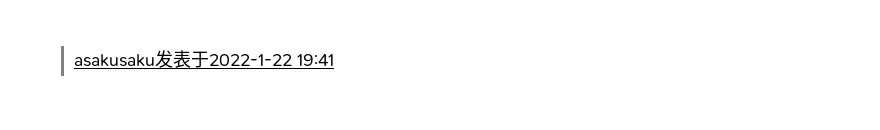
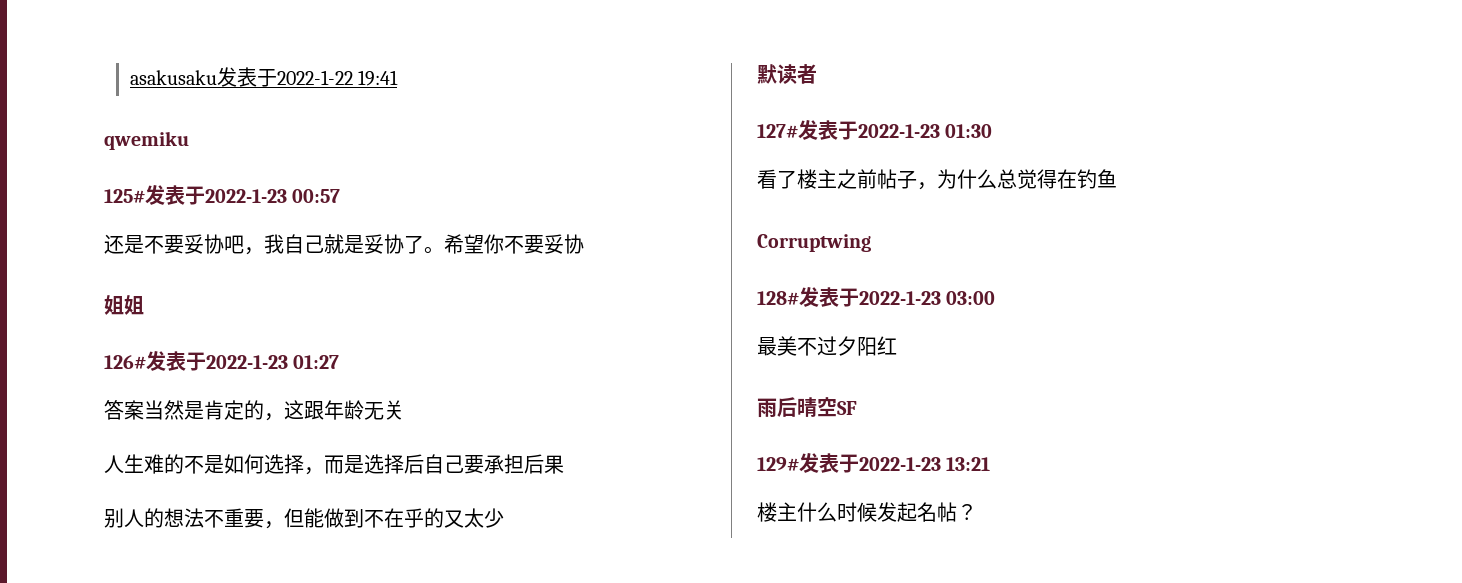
(334, 60) none -> [104,131,189,150] [104,185,341,205] [104,234,584,255] [104,295,144,315] [104,351,340,371] [104,400,404,421] [104,454,564,475] [104,508,504,529] [757,64,817,84] [757,120,993,140] [757,169,1117,190] [757,234,871,252] [757,287,996,307] [757,336,897,356] [757,397,857,418] [757,453,991,473] [757,502,977,522] // qwemiku // 125#发表于2022-1-23 00:57 // 还是不要妥协吧，我自己就是妥协了。希望你不要妥协 // 姐姐 // 126#发表于2022-1-23 01:27 // 答案当然是肯定的，这跟年龄无关 // 人生难的不是如何选择，而是选择后自己要承担后果 // 别人的想法不重要，但能做到不在乎的又太少 // 默读者 // 127#发表于2022-1-23 01:30 // 看了楼主之前帖子，为什么总觉得在钓鱼 // Corruptwing // 128#发表于2022-1-23 03:00 // 最美不过夕阳红 // 雨后晴空SF // 129#发表于2022-1-23 13:21 // 楼主什么时候发起名帖？

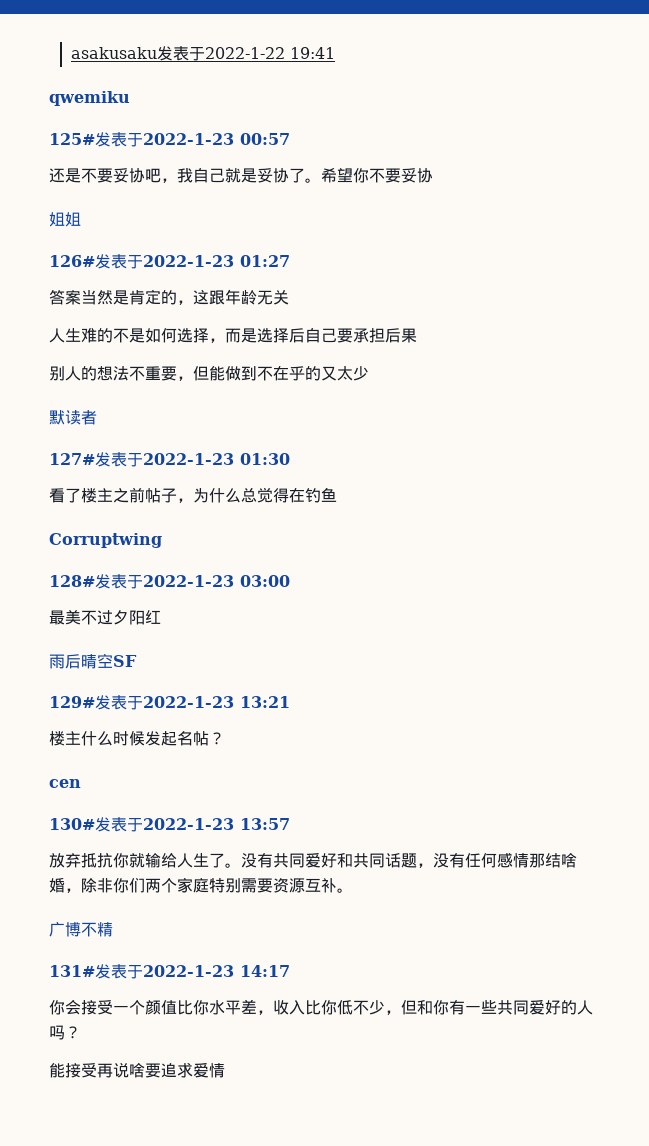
(977, 512) none -> [49,779,81,788] [49,817,290,832] [49,852,577,868] [49,877,353,893] [49,922,113,937] [49,964,290,979] [49,999,593,1015] [49,1025,81,1040] [49,1062,225,1078] // cen // 130#发表于2022-1-23 13:57 // 放弃抵抗你就输给人生了。没有共同爱好和共同话题，没有任何感情那结啥婚，除非你们两个家庭特别需要资源互补。 // 广博不精 // 131#发表于2022-1-23 14:17 // 你会接受一个颜值比你水平差，收入比你低不少，但和你有一些共同爱好的人吗？ // 能接受再说啥要追求爱情

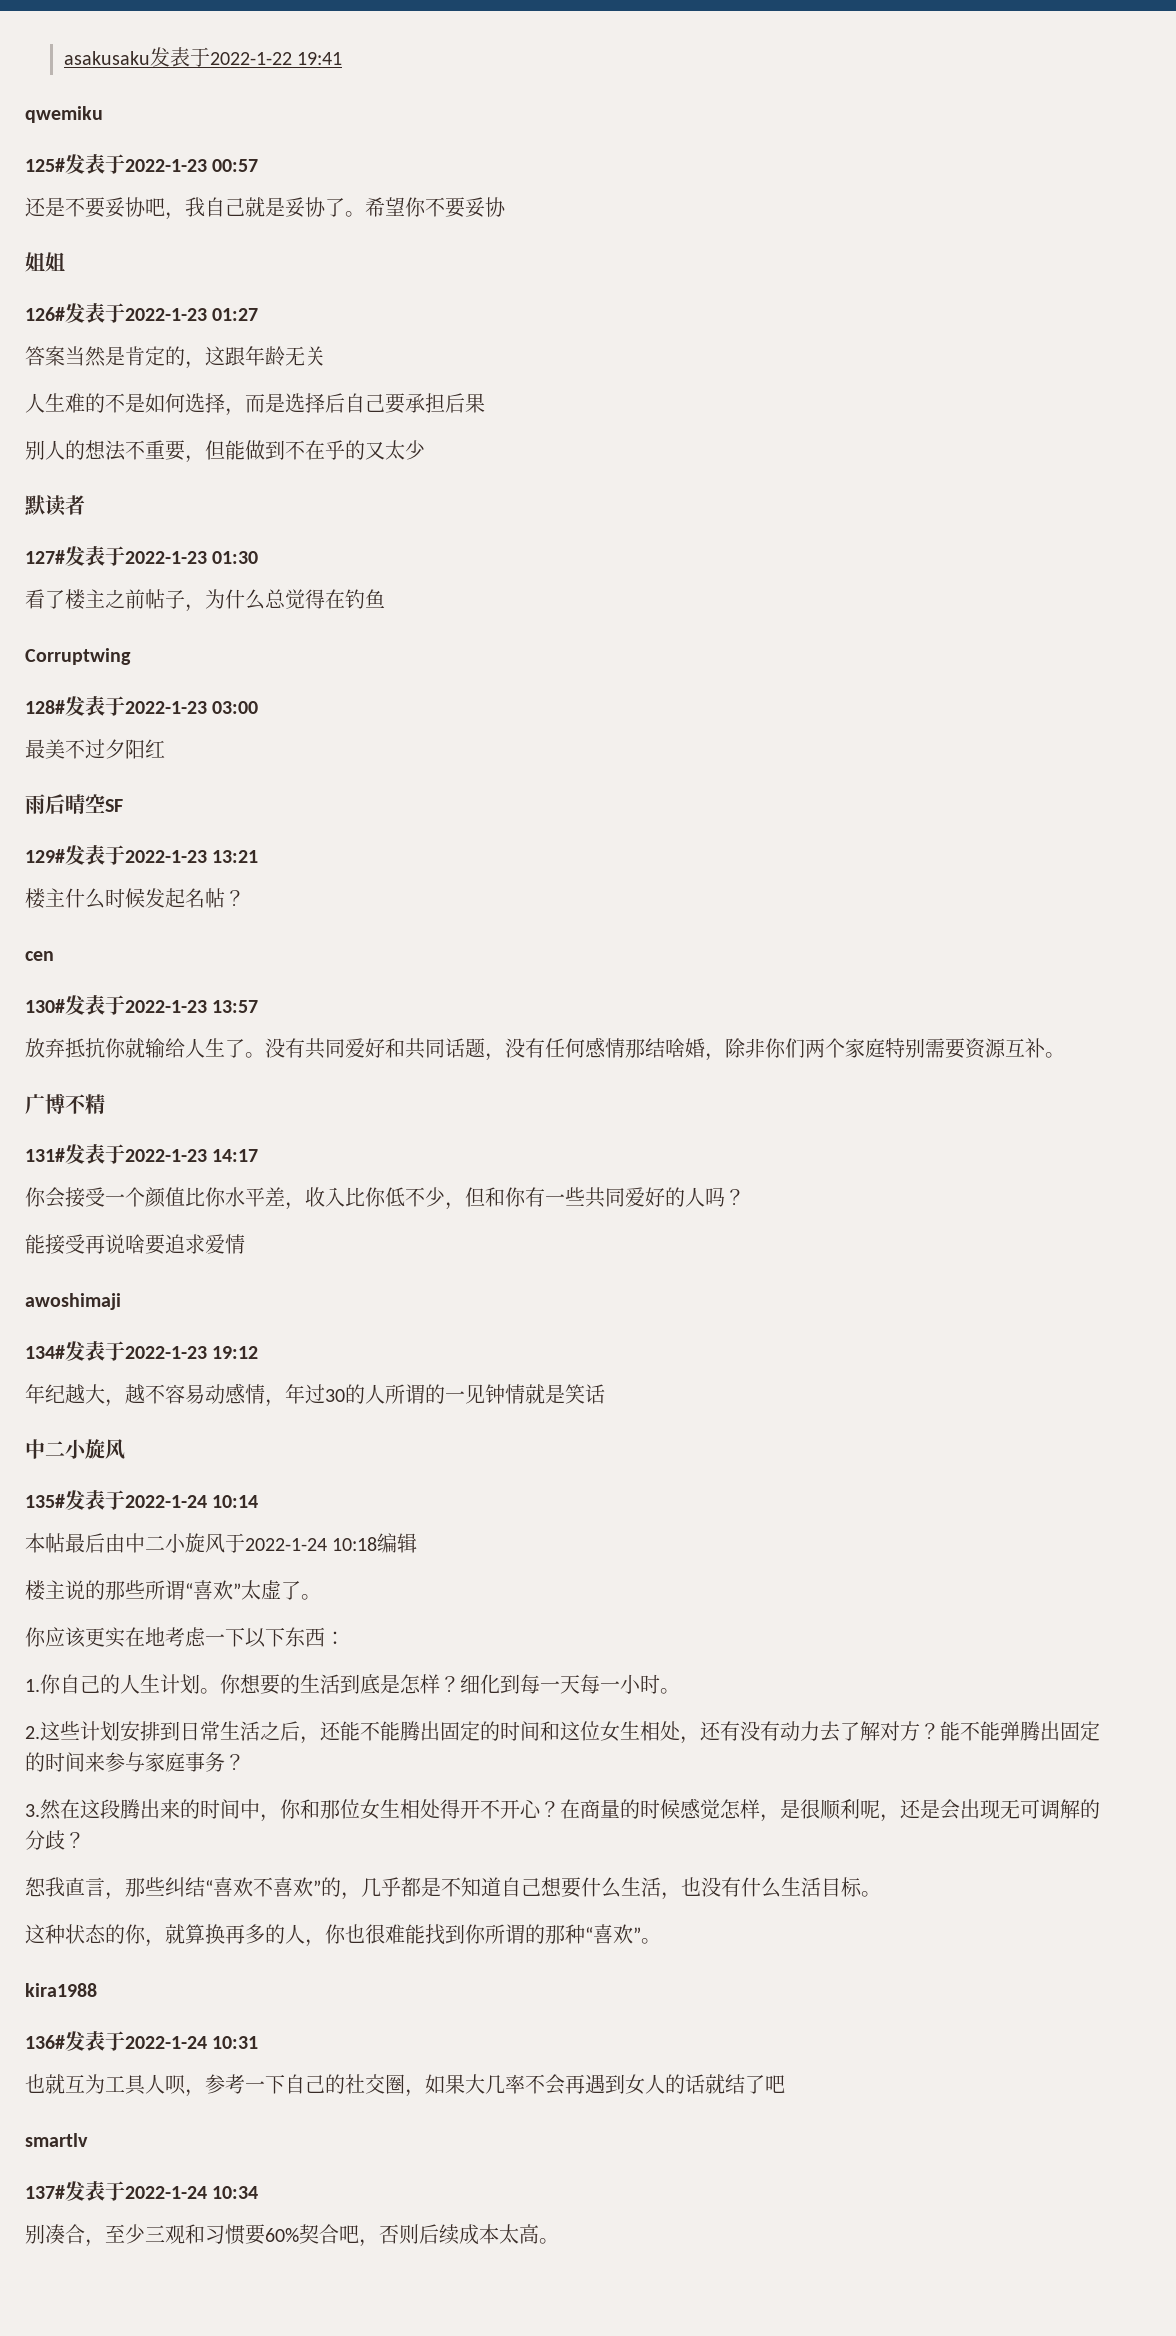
(225, 1070) none -> [25,1293,121,1310] [25,1341,259,1361] [25,1383,605,1407] [25,1439,125,1459] [25,1490,259,1510] [25,1533,418,1553] [25,1580,321,1601] [25,1627,345,1648] [25,1674,680,1695] [25,1721,1100,1744] [25,1752,245,1772] [25,1798,1100,1822] [25,1830,85,1850] [25,1877,881,1900] [25,1924,661,1947] [25,1983,97,1997] [25,2031,259,2051] [25,2074,785,2097] [25,2133,88,2147] [25,2181,259,2201] [25,2224,559,2247] // awoshimaji // 134#发表于2022-1-23 19:12 // 年纪越大，越不容易动感情，年过30的人所谓的一见钟情就是笑话 // 中二小旋风 // 135#发表于2022-1-24 10:14 // 本帖最后由中二小旋风于2022-1-24 10:18编辑 // 楼主说的那些所谓“喜欢”太虚了。 // 你应该更实在地考虑一下以下东西： // 1.你自己的人生计划。你想要的生活到底是怎样？细化到每一天每一小时。 // 2.这些计划安排到日常生活之后，还能不能腾出固定的时间和这位女生相处，还有没有动力去了解对方？能不能弹腾出固定的时间来参与家庭事务？ // 3.然在这段腾出来的时间中，你和那位女生相处得开不开心？在商量的时候感觉怎样，是很顺利呢，还是会出现无可调解的分歧？ // 恕我直言，那些纠结“喜欢不喜欢”的，几乎都是不知道自己想要什么生活，也没有什么生活目标。 // 这种状态的你，就算换再多的人，你也很难能找到你所谓的那种“喜欢”。 // kira1988 // 136#发表于2022-1-24 10:31 // 也就互为工具人呗，参考一下自己的社交圈，如果大几率不会再遇到女人的话就结了吧 // smartlv // 137#发表于2022-1-24 10:34 // 别凑合，至少三观和习惯要60%契合吧，否则后续成本太高。

